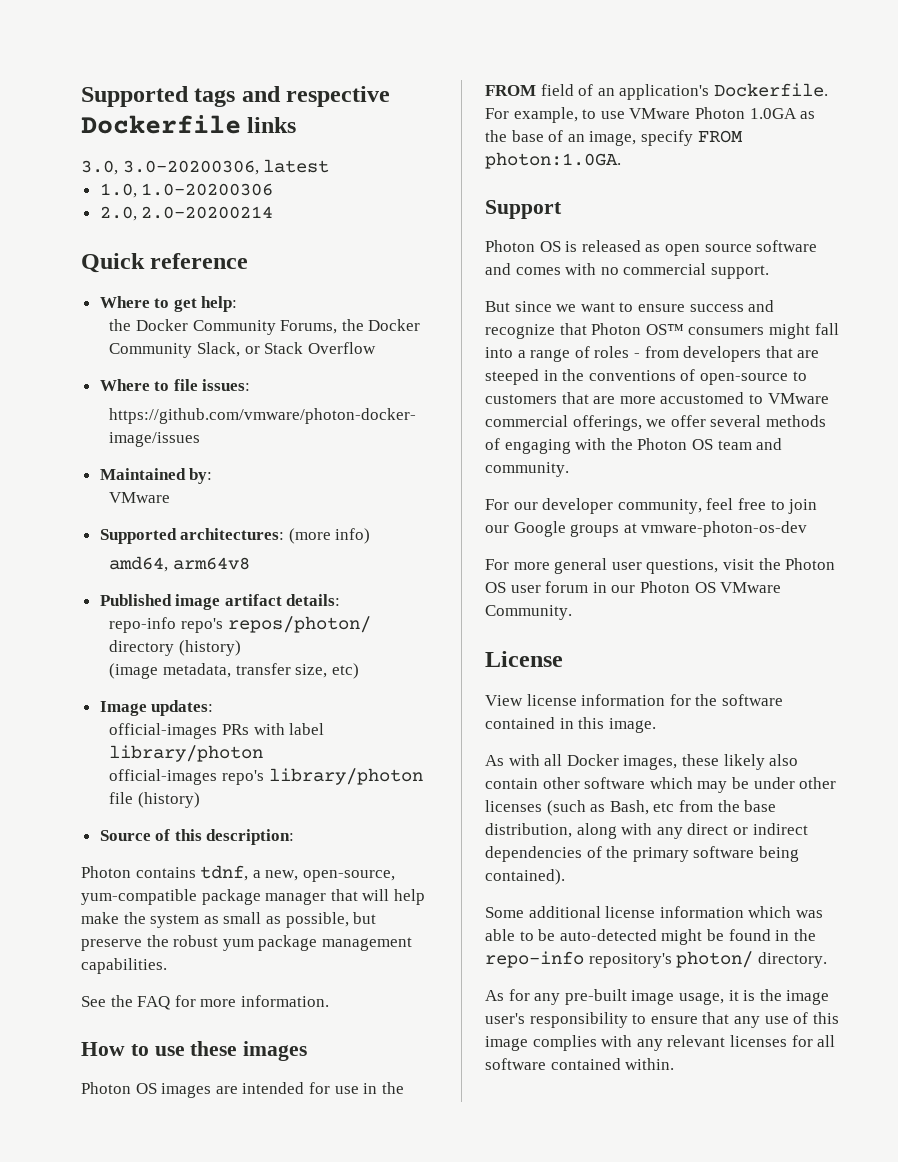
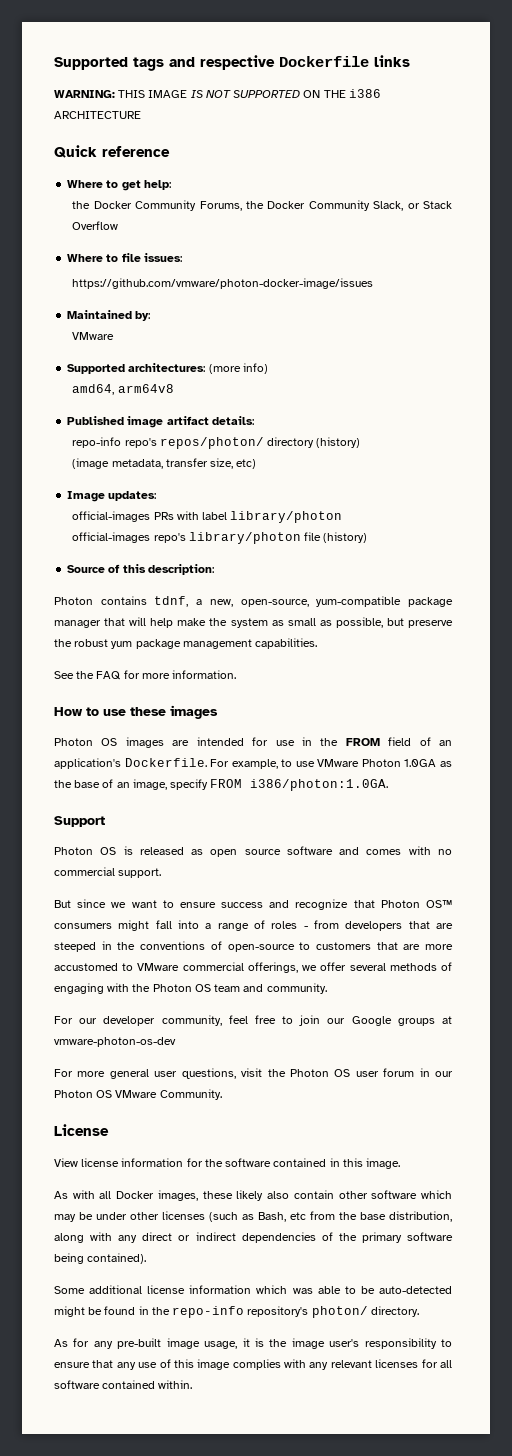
[81,159,330,175] [99,183,274,198] [99,206,274,221] 3.0, 3.0-20200306, latest // 1.0, 1.0-20200306 // 2.0, 2.0-20200214 -> [54,89,381,98] [54,111,141,119] WARNING: THIS IMAGE IS NOT SUPPORTED ON THE i386 ARCHITECTURE
[485,152,621,169] photon:1.0GA. -> [250,779,389,791] i386/photon:1.0GA.

